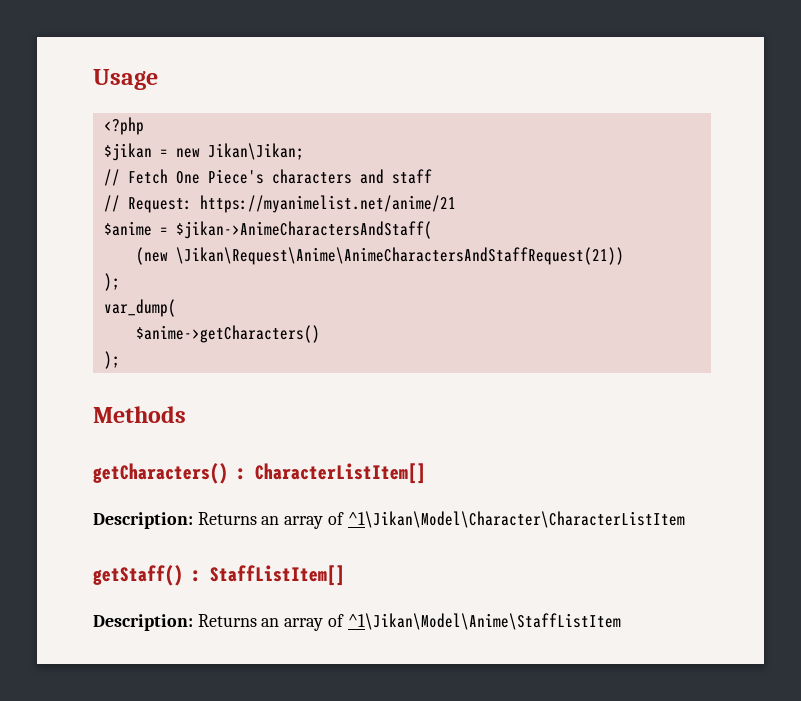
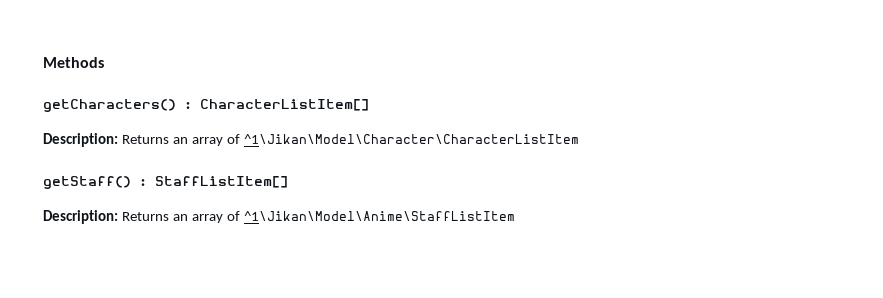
[93,69,158,90] [103,117,144,135] [103,143,304,161] [103,169,432,186] [103,195,456,213] [103,221,432,239] [135,247,624,265] [103,273,120,291] [103,299,176,317] [135,325,320,343] [103,351,120,369] Usage // <?php // $jikan = new Jikan\Jikan; // // Fetch One Piece's characters and staff // // Request: https://myanimelist.net/anime/21 // $anime = $jikan->AnimeCharactersAndStaff( // (new \Jikan\Request\Anime\AnimeCharactersAndStaffRequest(21)) // ); // var_dump( // $anime->getCharacters() // ); // -> (43, 62) none

